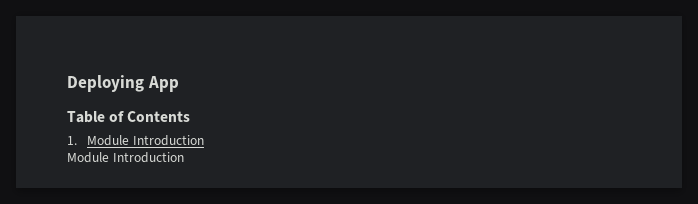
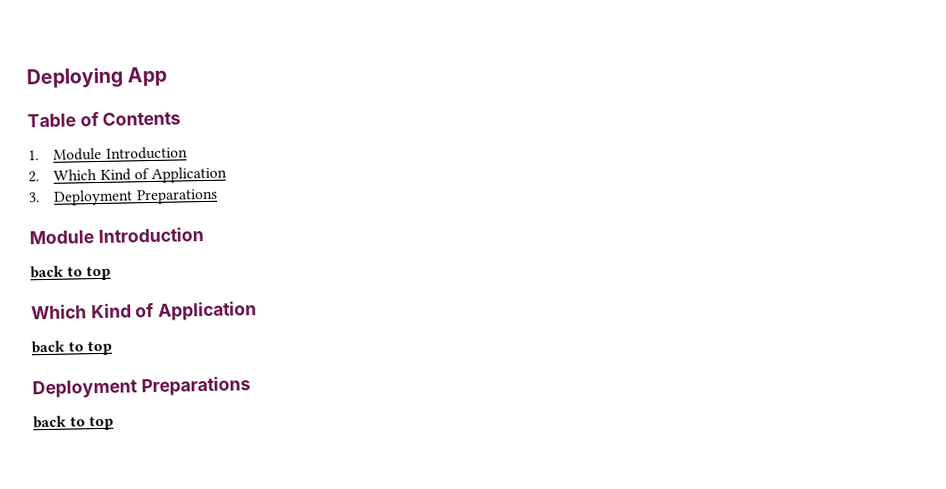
[67,152,184,163] Module Introduction -> [28,166,227,184] [28,188,218,206] [29,227,204,245] [30,265,112,281] [31,301,258,321] [31,340,113,356] [32,376,251,399] [33,415,115,431] 2. Which Kind of Application // 3. Deployment Preparations // Module Introduction // back to top // Which Kind of Application // back to top // Deployment Preparations // back to top

